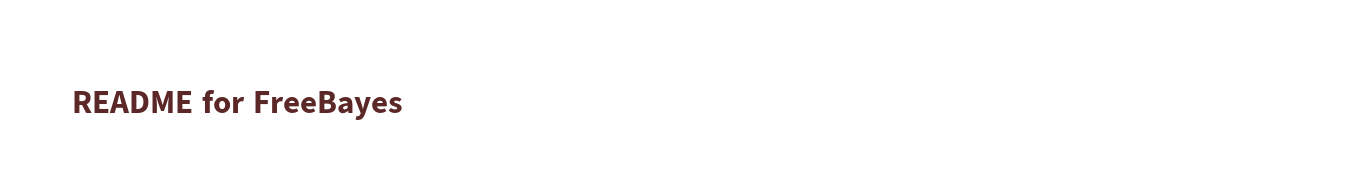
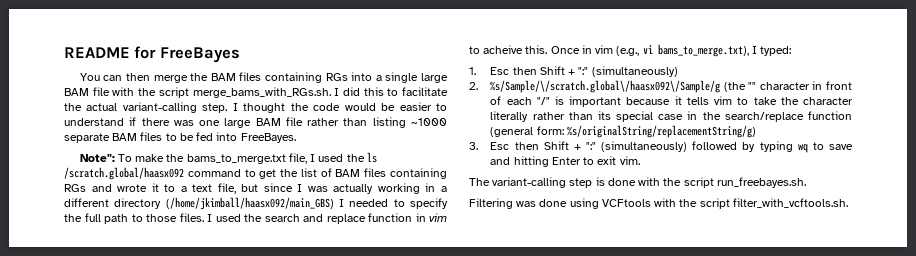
(403, 105) none -> [79,72,449,83] [64,87,448,98] [64,102,447,113] [64,117,447,128] [64,132,296,143] [79,152,377,164] [64,167,447,180] [64,183,447,194] [64,197,448,210] [64,213,447,224] [469,44,792,57] [469,66,678,77] [469,80,853,93] [490,96,853,107] [490,111,852,122] [490,125,756,138] [469,141,853,153] [490,156,640,167] [469,177,806,188] [469,198,848,209] // You can then merge the BAM files containing RGs into a single large BAM file with the script merge_bams_with_RGs.sh. I did this to facilitate the actual variant-calling step. I thought the code would be easier to understand if there was one large BAM file rather than listing ~1000 separate BAM files to be fed into FreeBayes. // Note": To make the bams_to_merge.txt file, I used the ls /scratch.global/haasx092 command to get the list of BAM files containing RGs and wrote it to a text file, but since I was actually working in a different directory (/home/jkimball/haasx092/main_GBS) I needed to specify the full path to those files. I used the search and replace function in vim to acheive this. Once in vim (e.g., vi bams_to_merge.txt), I typed: // 1. Esc then Shift + ":" (simultaneously) // 2. %s/Sample/\/scratch.global\/haasx092\/Sample/g (the "" character in front of each "/" is important because it tells vim to take the character literally rather than its special case in the search/replace function (general form: %s/originalString/replacementString/g) // 3. Esc then Shift + ":" (simultaneously) followed by typing wq to save and hitting Enter to exit vim. // The variant-calling step is done with the script run_freebayes.sh. // Filtering was done using VCFtools with the script filter_with_vcftools.sh.

